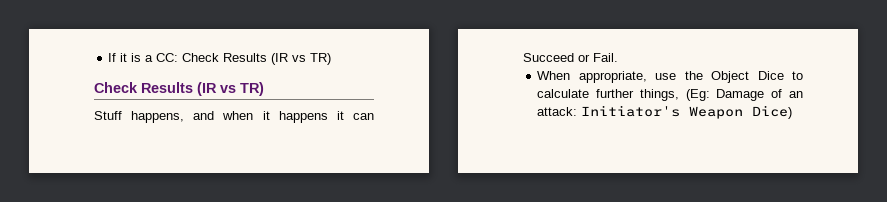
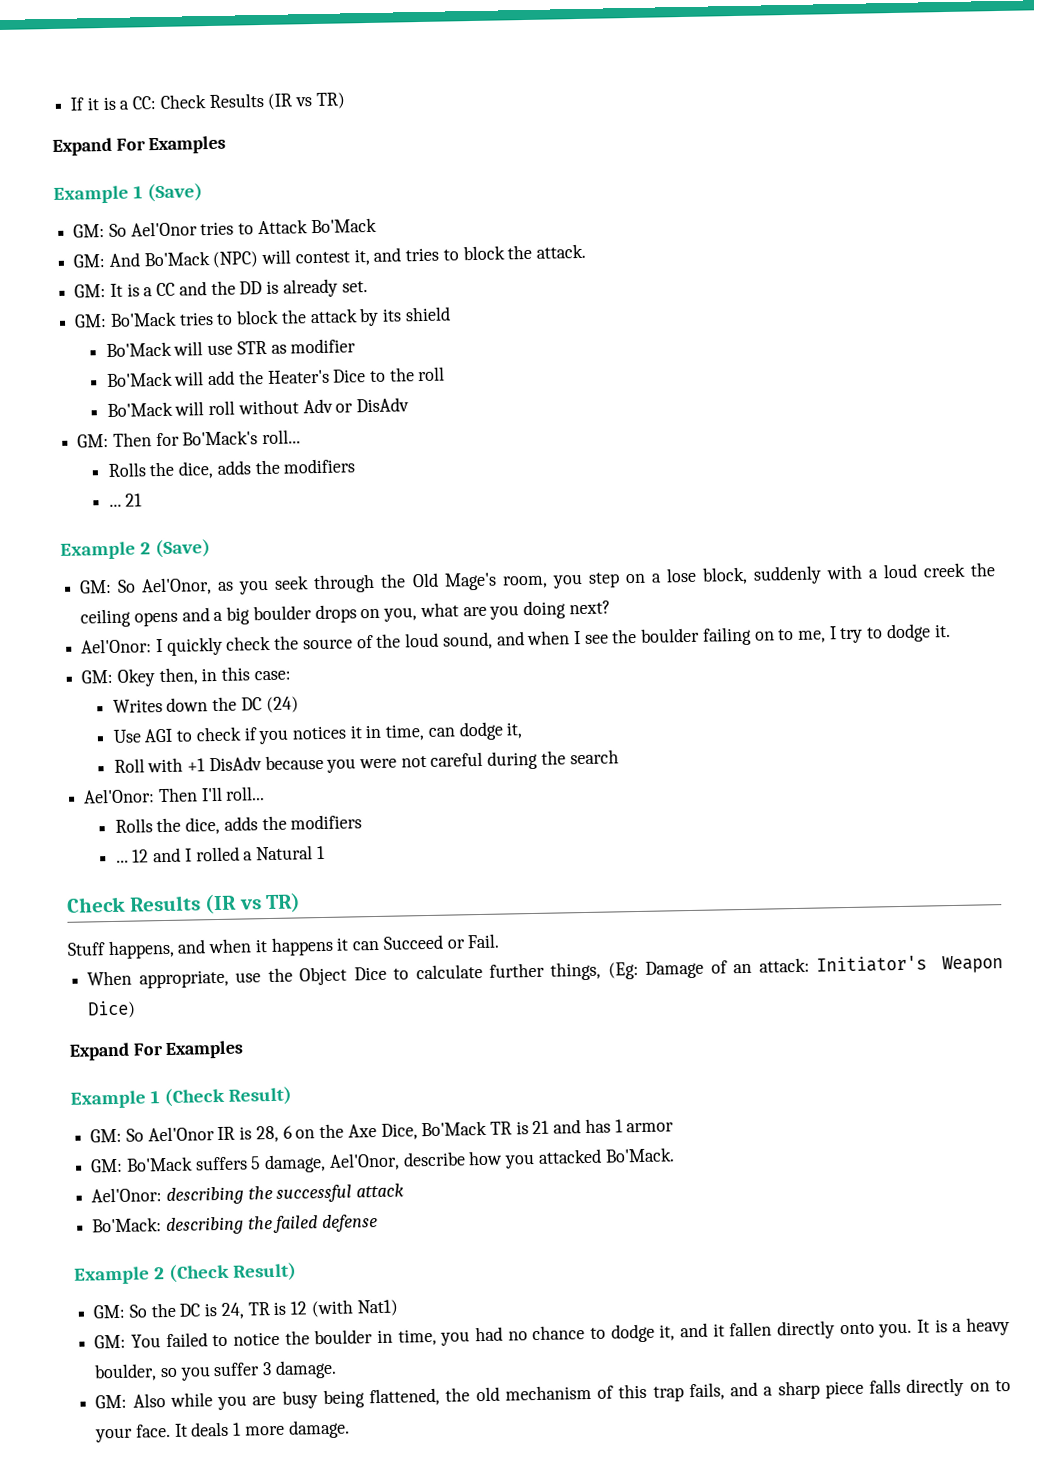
(332, 59) none -> [52,135,227,156] [53,183,204,204] [73,217,377,238] [73,243,586,268] [74,278,368,298] [74,306,451,328] [105,338,357,358] [105,366,446,388] [106,397,409,418] [77,429,302,448] [107,458,356,479] [108,493,143,507] [60,539,212,560] [79,562,996,596] [80,600,611,628] [81,623,951,656] [81,666,291,687] [112,696,299,714] [112,721,524,745] [113,749,619,773] [83,786,266,804] [114,814,363,835] [115,845,325,863] // Expand For Examples // Example 1 (Save) // GM: So Ael'Onor tries to Attack Bo'Mack // GM: And Bo'Mack (NPC) will contest it, and tries to block the attack. // GM: It is a CC and the DD is already set. // GM: Bo'Mack tries to block the attack by its shield // Bo'Mack will use STR as modifier // Bo'Mack will add the Heater's Dice to the roll // Bo'Mack will roll without Adv or DisAdv // GM: Then for Bo'Mack's roll... // Rolls the dice, adds the modifiers // ... 21 // Example 2 (Save) // GM: So Ael'Onor, as you seek through the Old Mage's room, you step on a lose block, suddenly with a loud creek the ceiling opens and a big boulder drops on you, what are you doing next? // Ael'Onor: I quickly check the source of the loud sound, and when I see the boulder failing on to me, I try to dodge it. // GM: Okey then, in this case: // Writes down the DC (24) // Use AGI to check if you notices it in time, can dodge it, // Roll with +1 DisAdv because you were not careful during the search // Ael'Onor: Then I'll roll... // Rolls the dice, adds the modifiers // ... 12 and I rolled a Natural 1
(793, 112) none -> [69,1040,245,1061] [70,1086,293,1109] [90,1118,675,1143] [90,1147,675,1174] [91,1183,405,1206] [92,1213,379,1236] [74,1262,298,1285] [93,1299,398,1320] [94,1317,1010,1349] [94,1359,337,1382] [95,1377,1011,1411] [95,1419,350,1443] // Expand For Examples // Example 1 (Check Result) // GM: So Ael'Onor IR is 28, 6 on the Axe Dice, Bo'Mack TR is 21 and has 1 armor // GM: Bo'Mack suffers 5 damage, Ael'Onor, describe how you attacked Bo'Mack. // Ael'Onor: describing the successful attack // Bo'Mack: describing the failed defense // Example 2 (Check Result) // GM: So the DC is 24, TR is 12 (with Nat1) // GM: You failed to notice the boulder in time, you had no chance to dodge it, and it fallen directly onto you. It is a heavy boulder, so you suffer 3 damage. // GM: Also while you are busy being flattened, the old mechanism of this trap fails, and a sharp piece falls directly on to your face. It deals 1 more damage.

